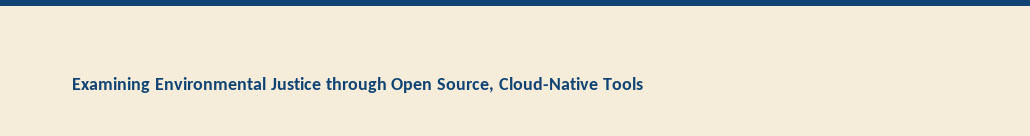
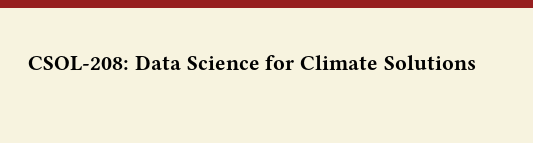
[72,77,644,93] Examining Environmental Justice through Open Source, Cloud-Native Tools -> [28,55,477,71] CSOL-208: Data Science for Climate Solutions

